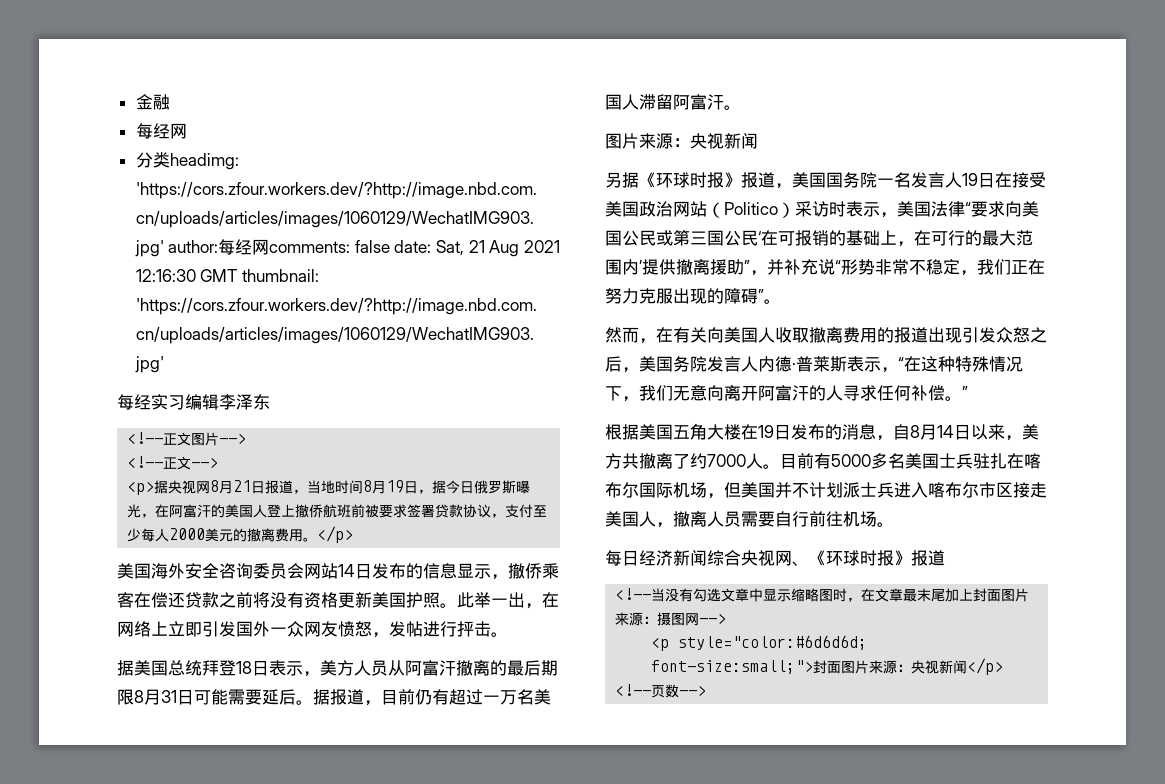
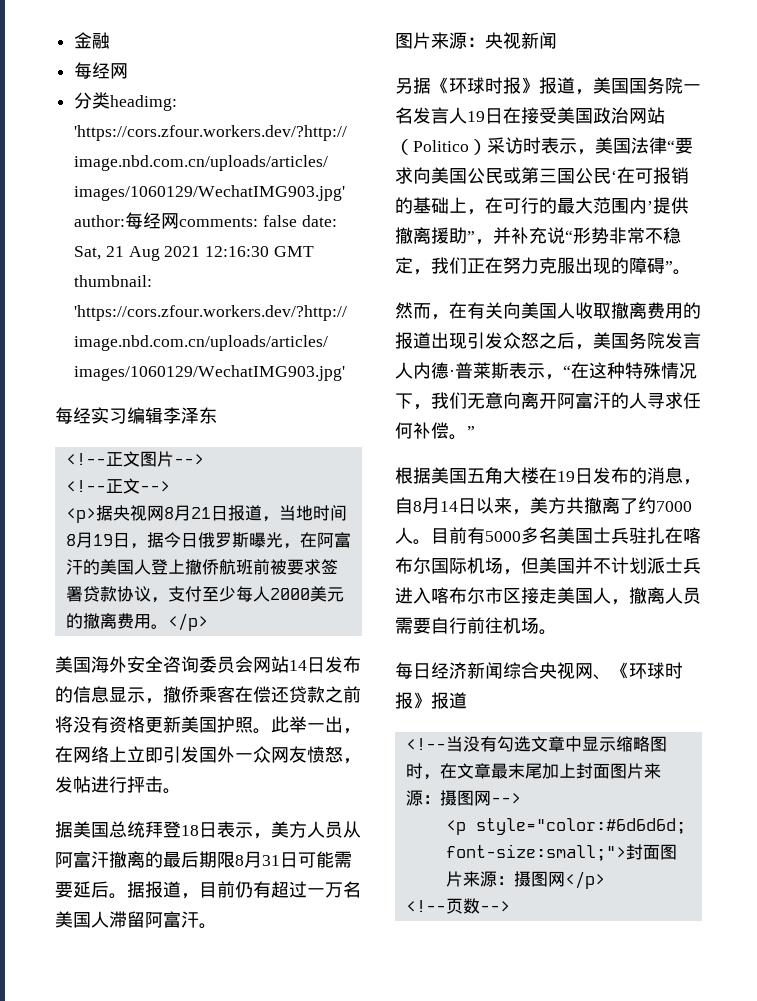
[911,660,968,674] 央视新闻 -> [513,871,565,887] 摄图网

